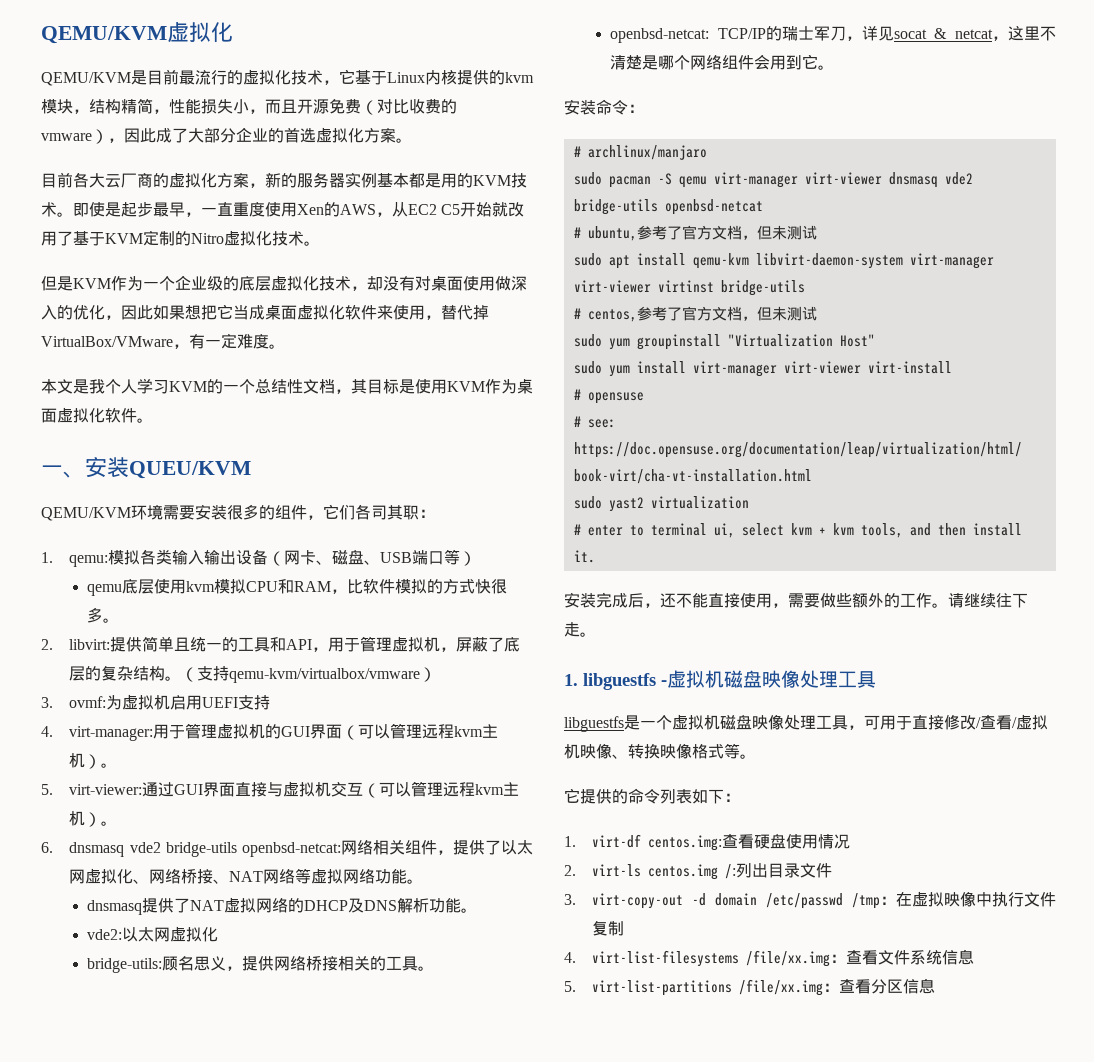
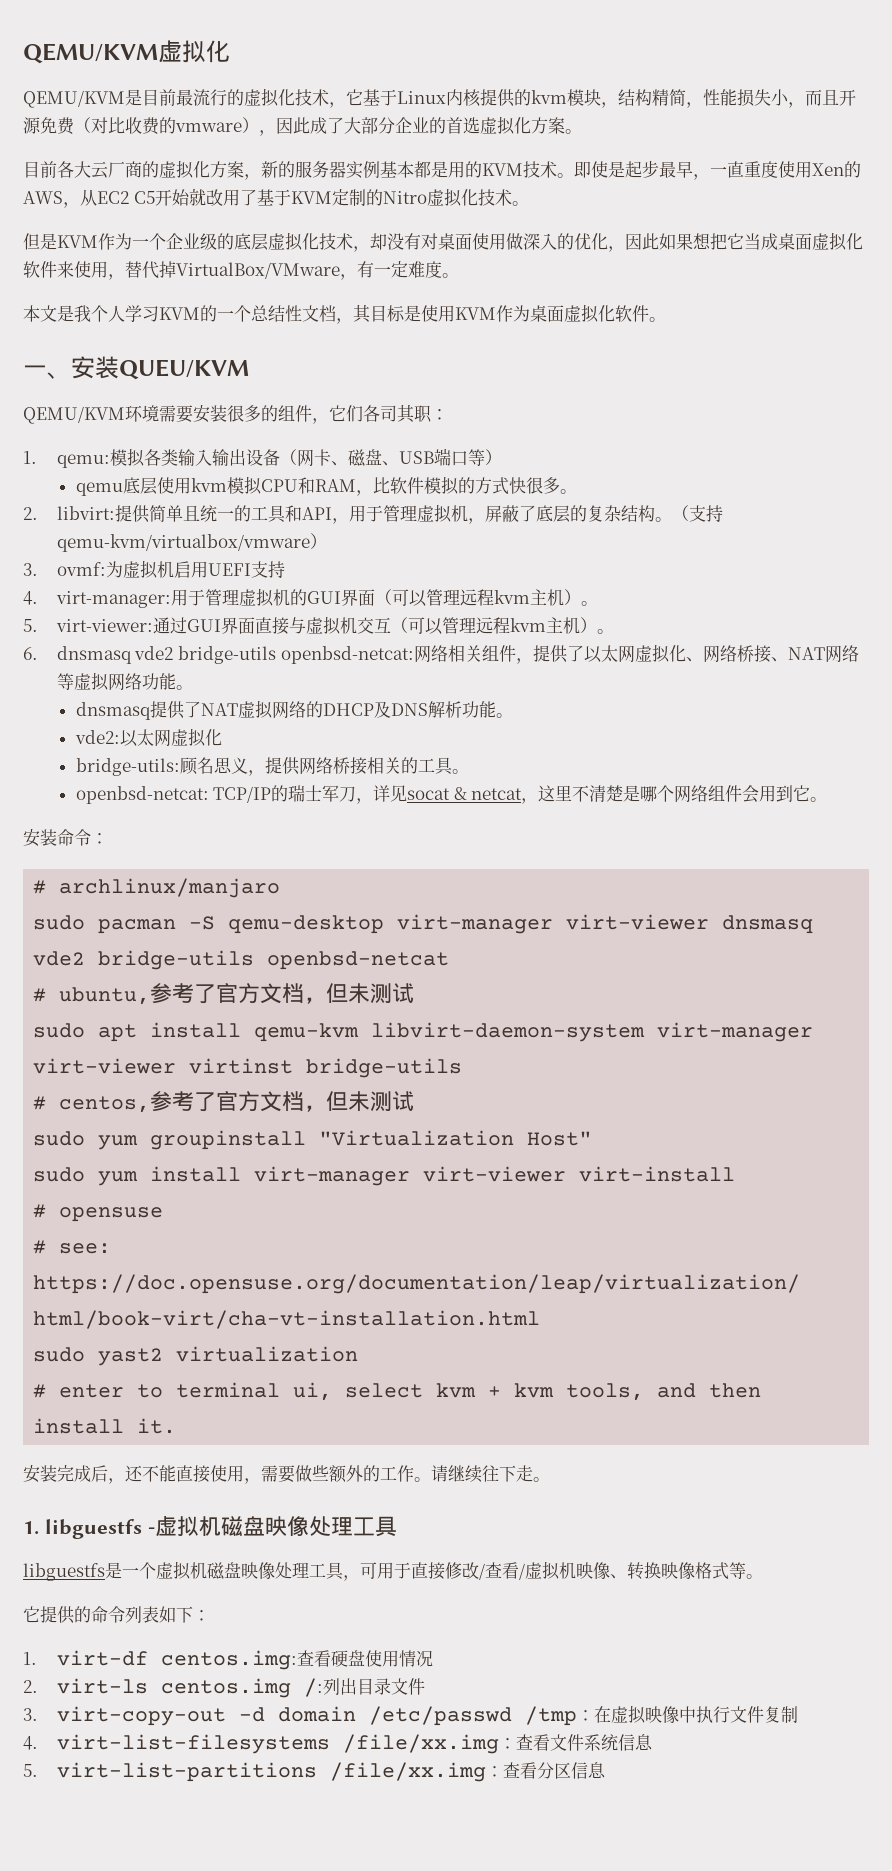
[678,176,707,188] qemu -> [228,915,385,934] qemu-desktop

